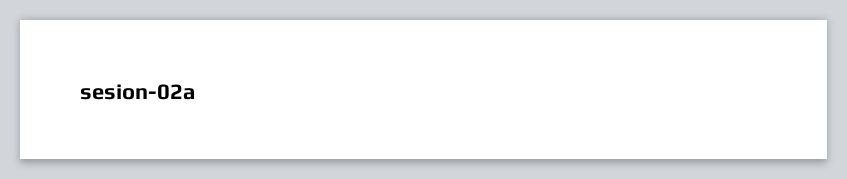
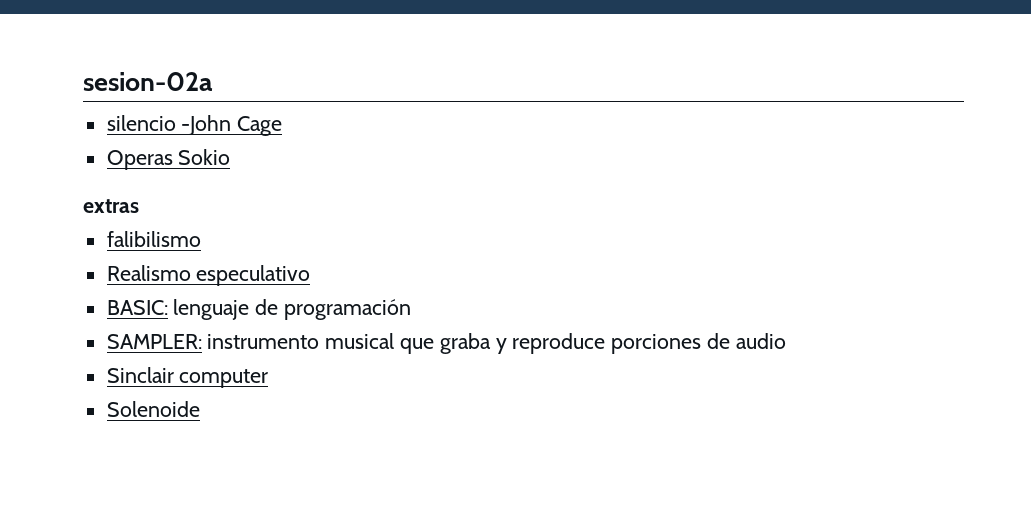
(195, 92) none -> [106,115,283,136] [106,149,231,170] [83,199,139,213] [106,231,201,247] [106,265,311,286] [106,299,412,320] [106,333,786,354] [106,367,269,388] [106,401,200,417] // silencio -John Cage // Operas Sokio // extras // falibilismo // Realismo especulativo // BASIC: lenguaje de programación // SAMPLER: instrumento musical que graba y reproduce porciones de audio // Sinclair computer // Solenoide

